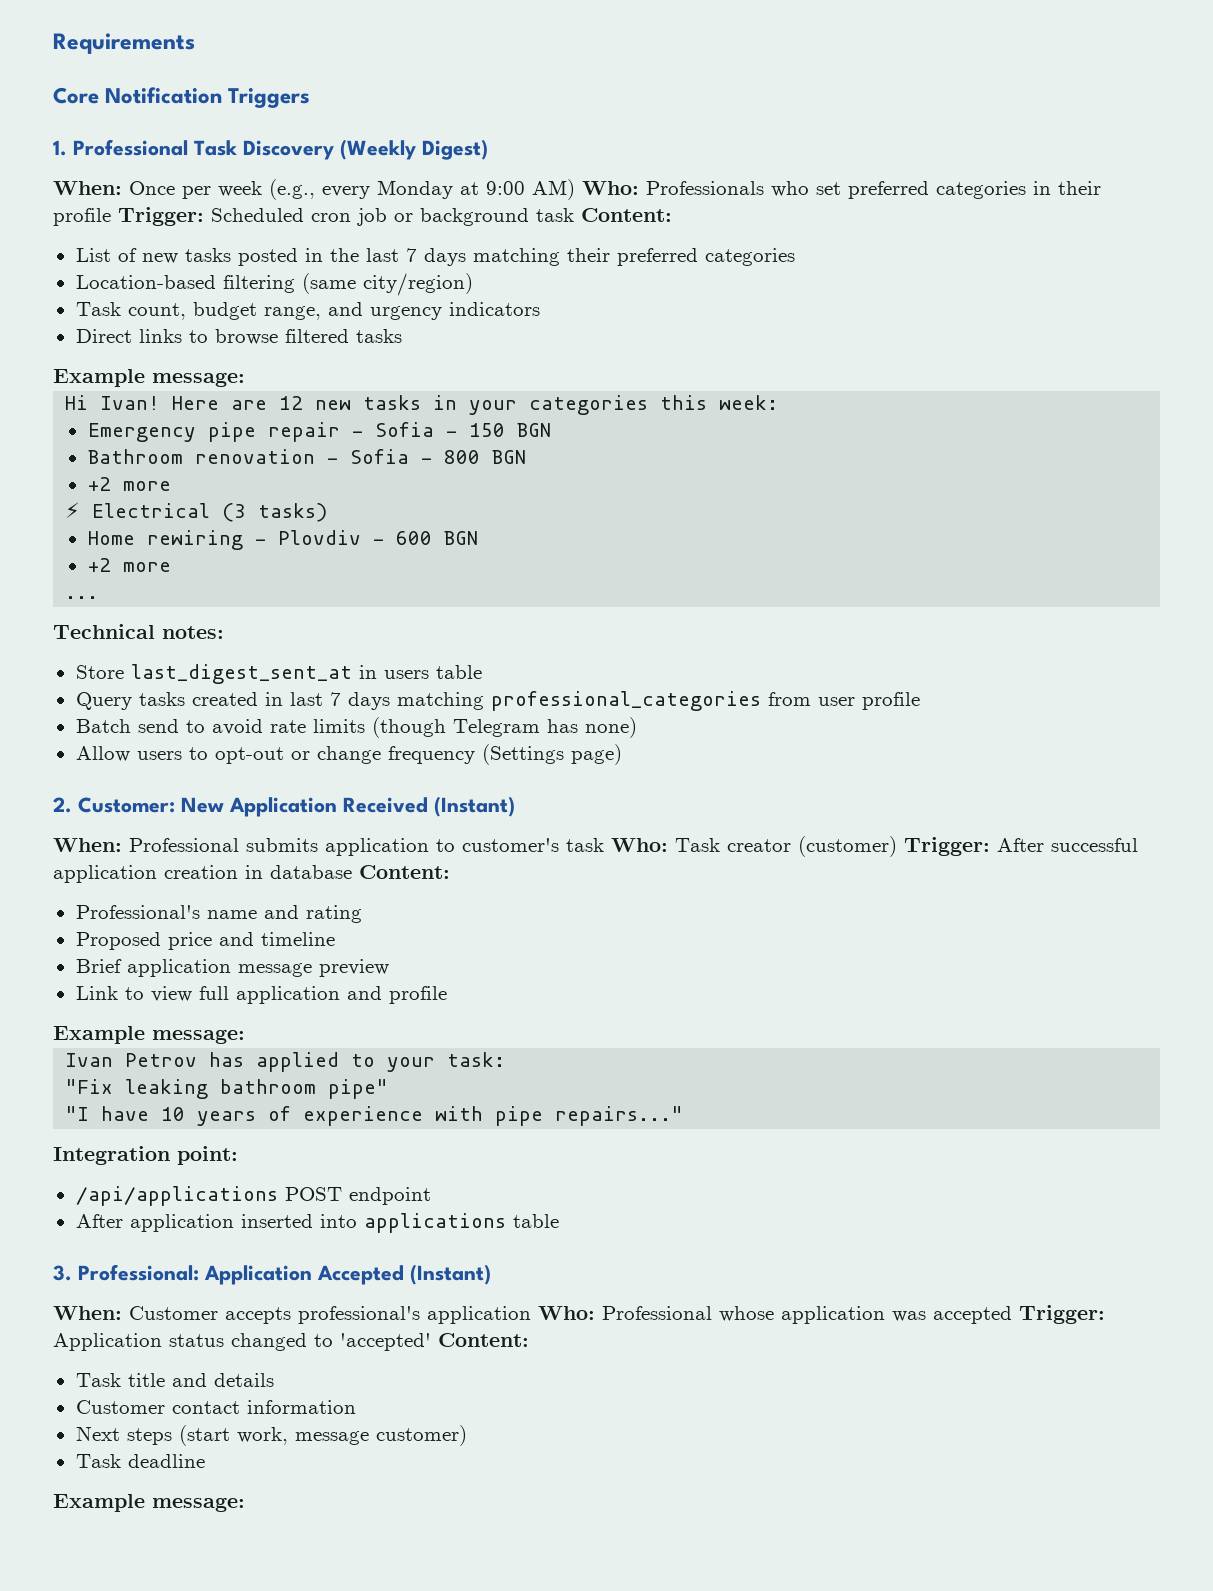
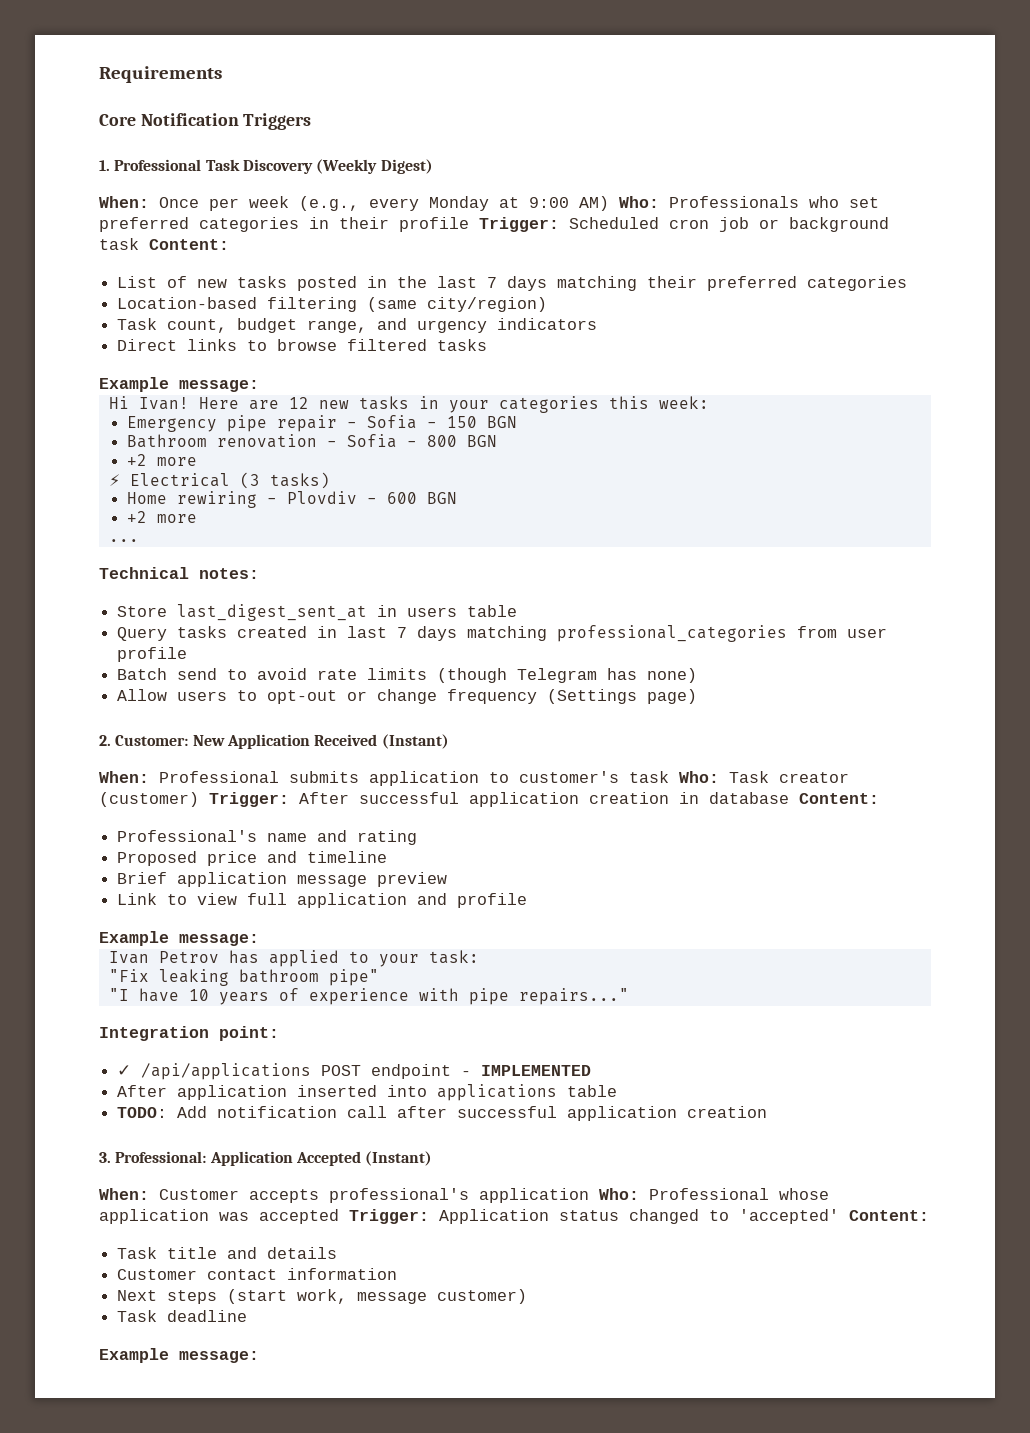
(238, 1155) none -> [117,1065,132,1076] ✓
(431, 1196) none -> [461,1065,592,1076] - IMPLEMENTED
(559, 1221) none -> [117,1106,768,1121] // TODO: Add notification call after successful application creation

